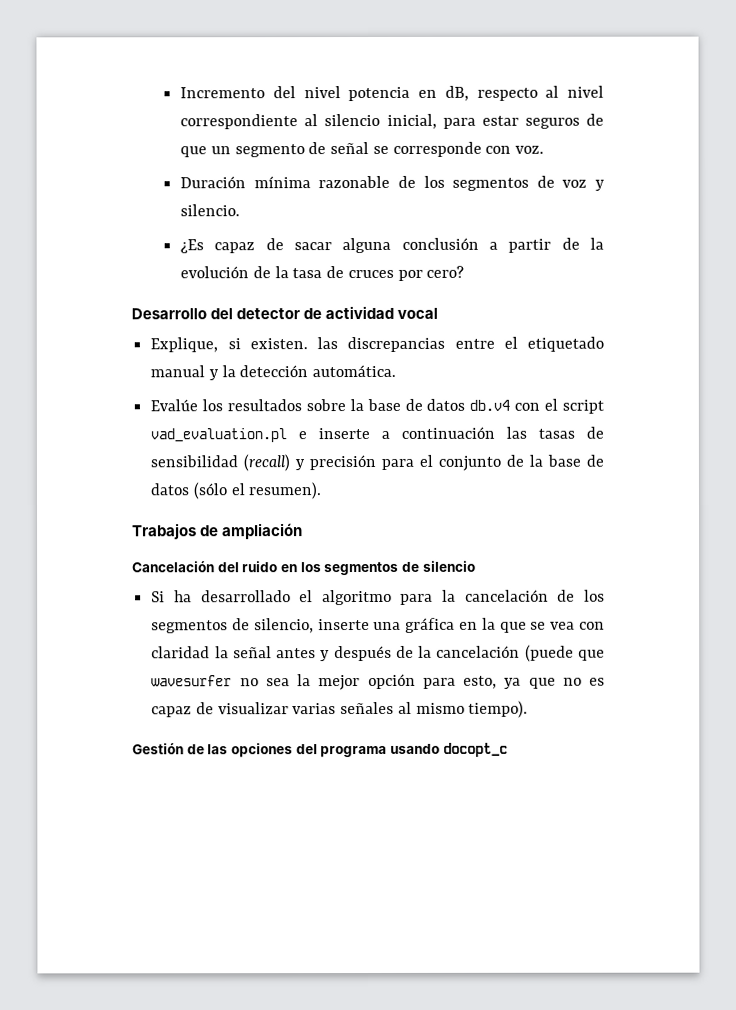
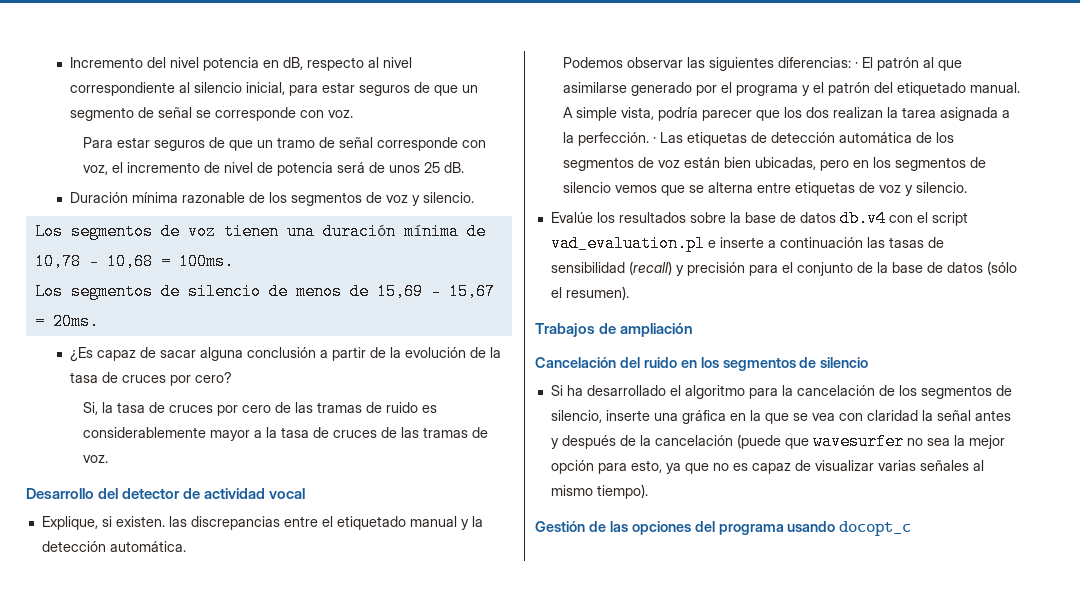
(544, 149) none -> [82,137,486,151] [82,162,464,176] // Para estar seguros de que un tramo de señal corresponde con voz, el incremento de nivel de potencia será de unos 25 dB.
(241, 210) none -> [34,223,486,240] [34,253,234,270] [34,283,495,300] [34,313,99,330] // Los segmentos de voz tienen una duración mínima de 10,78 - 10,68 = 100ms. // Los segmentos de silencio de menos de 15,69 - 15,67 = 20ms.
(465, 271) none -> [82,402,437,416] [82,427,488,441] [82,455,108,463] // Si, la tasa de cruces por cero de las tramas de ruido es considerablemente mayor a la tasa de cruces de las tramas de voz.
(397, 371) none -> [563,57,963,71] [563,82,1021,96] [563,107,1011,121] [563,132,955,146] [563,157,987,171] [563,182,968,196] // Podemos observar las siguientes diferencias: · El patrón al que asimilarse generado por el programa y el patrón del etiquetado manual. A simple vista, podría parecer que los dos realizan la tarea asignada a la perfección. · Las etiquetas de detección automática de los segmentos de voz están bien ubicadas, pero en los segmentos de silencio vemos que se alterna entre etiquetas de voz y silencio.

